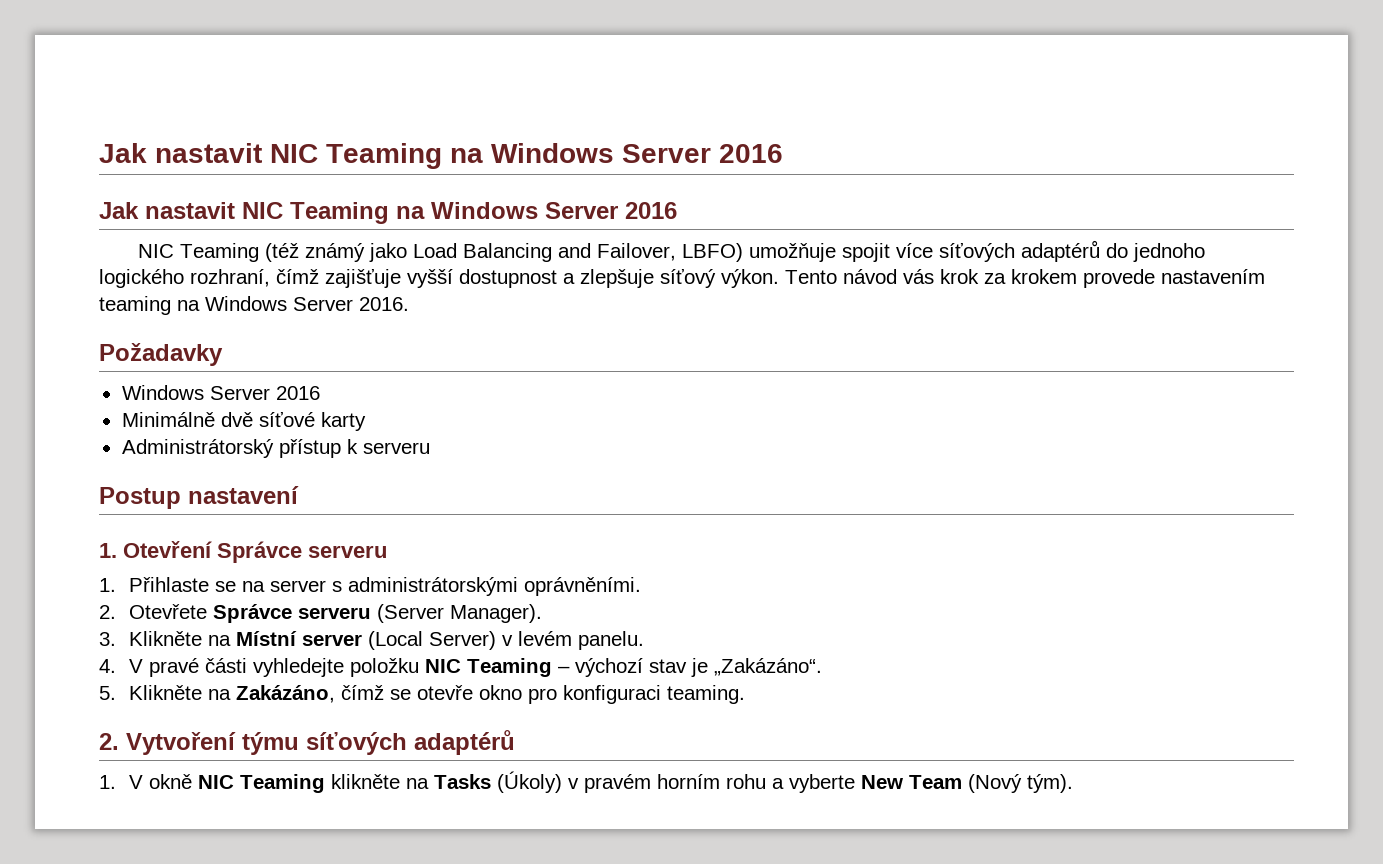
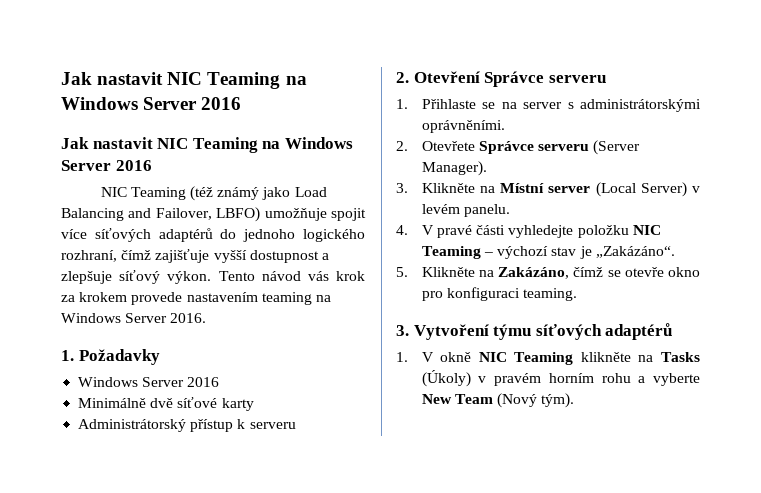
(409, 304) none -> [61,350,74,361] 1.
[99,486,299,509] [99,543,117,558] Postup nastavení // 1. -> [396,72,409,83] 2.
[99,733,119,750] 2. -> [396,325,409,336] 3.

